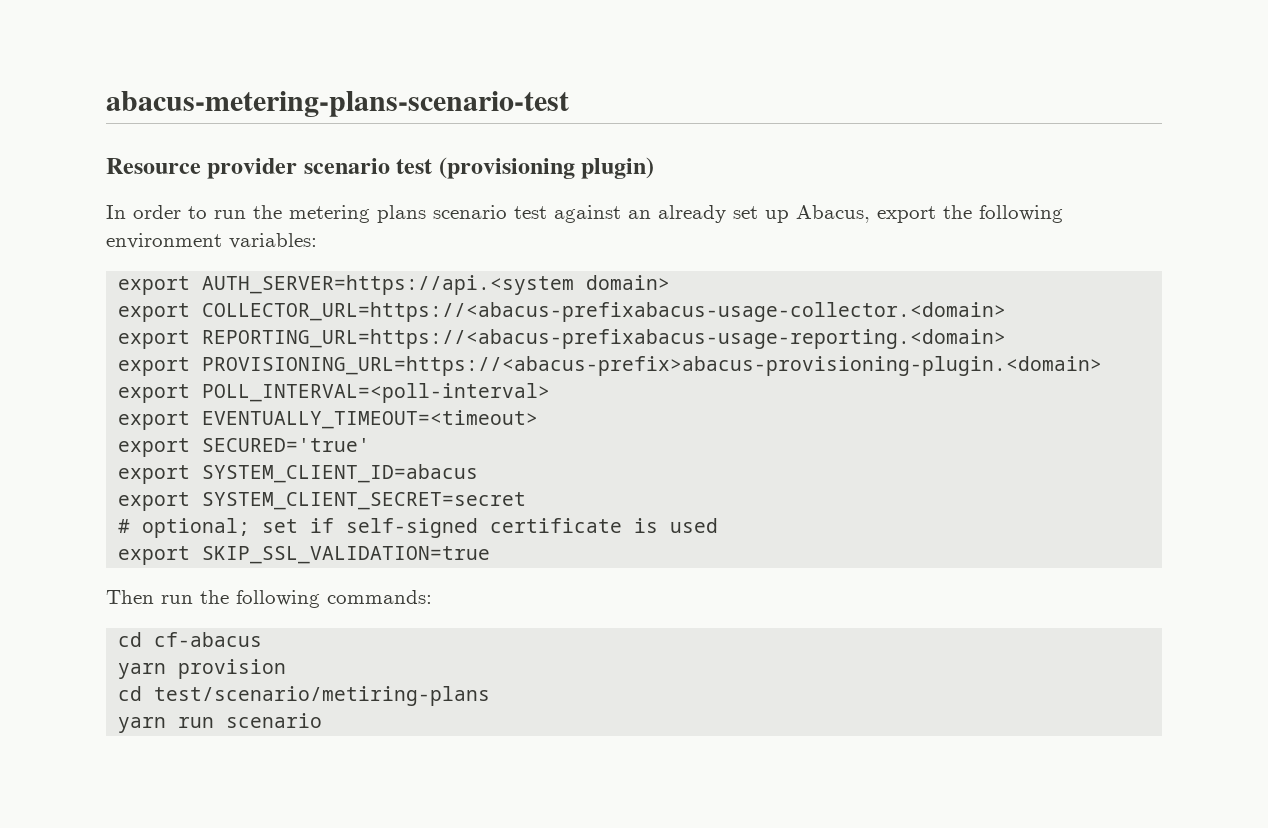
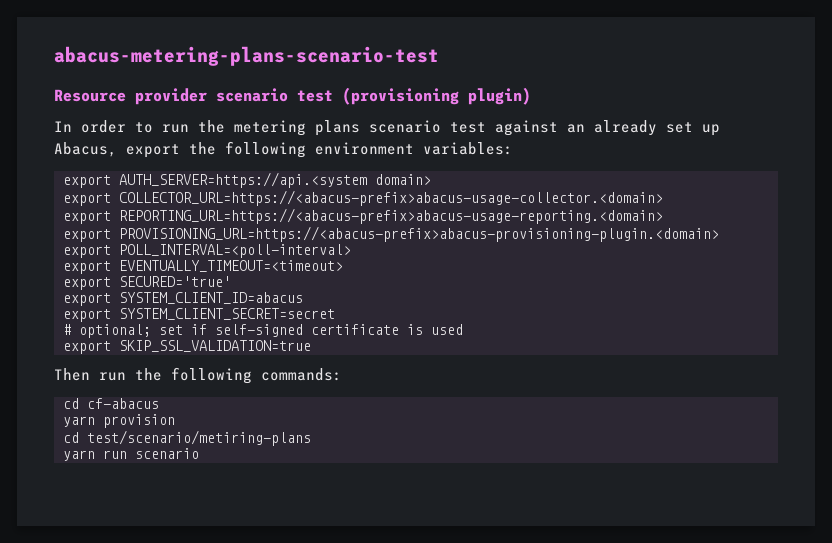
[202,302,1007,322] [118,329,1007,349] COLLECTOR_URL=https://<abacus-prefixabacus-usage-collector.<domain> // export REPORTING_URL=https://<abacus-prefixabacus-usage-reporting.<domain> -> [119,190,663,206] [63,208,663,224] COLLECTOR_URL=https://<abacus-prefix>abacus-usage-collector.<domain> // export REPORTING_URL=https://<abacus-prefix>abacus-usage-reporting.<domain>

